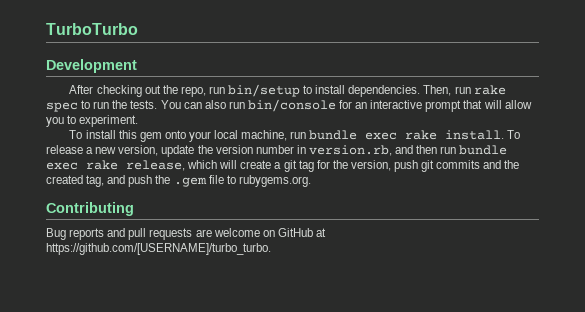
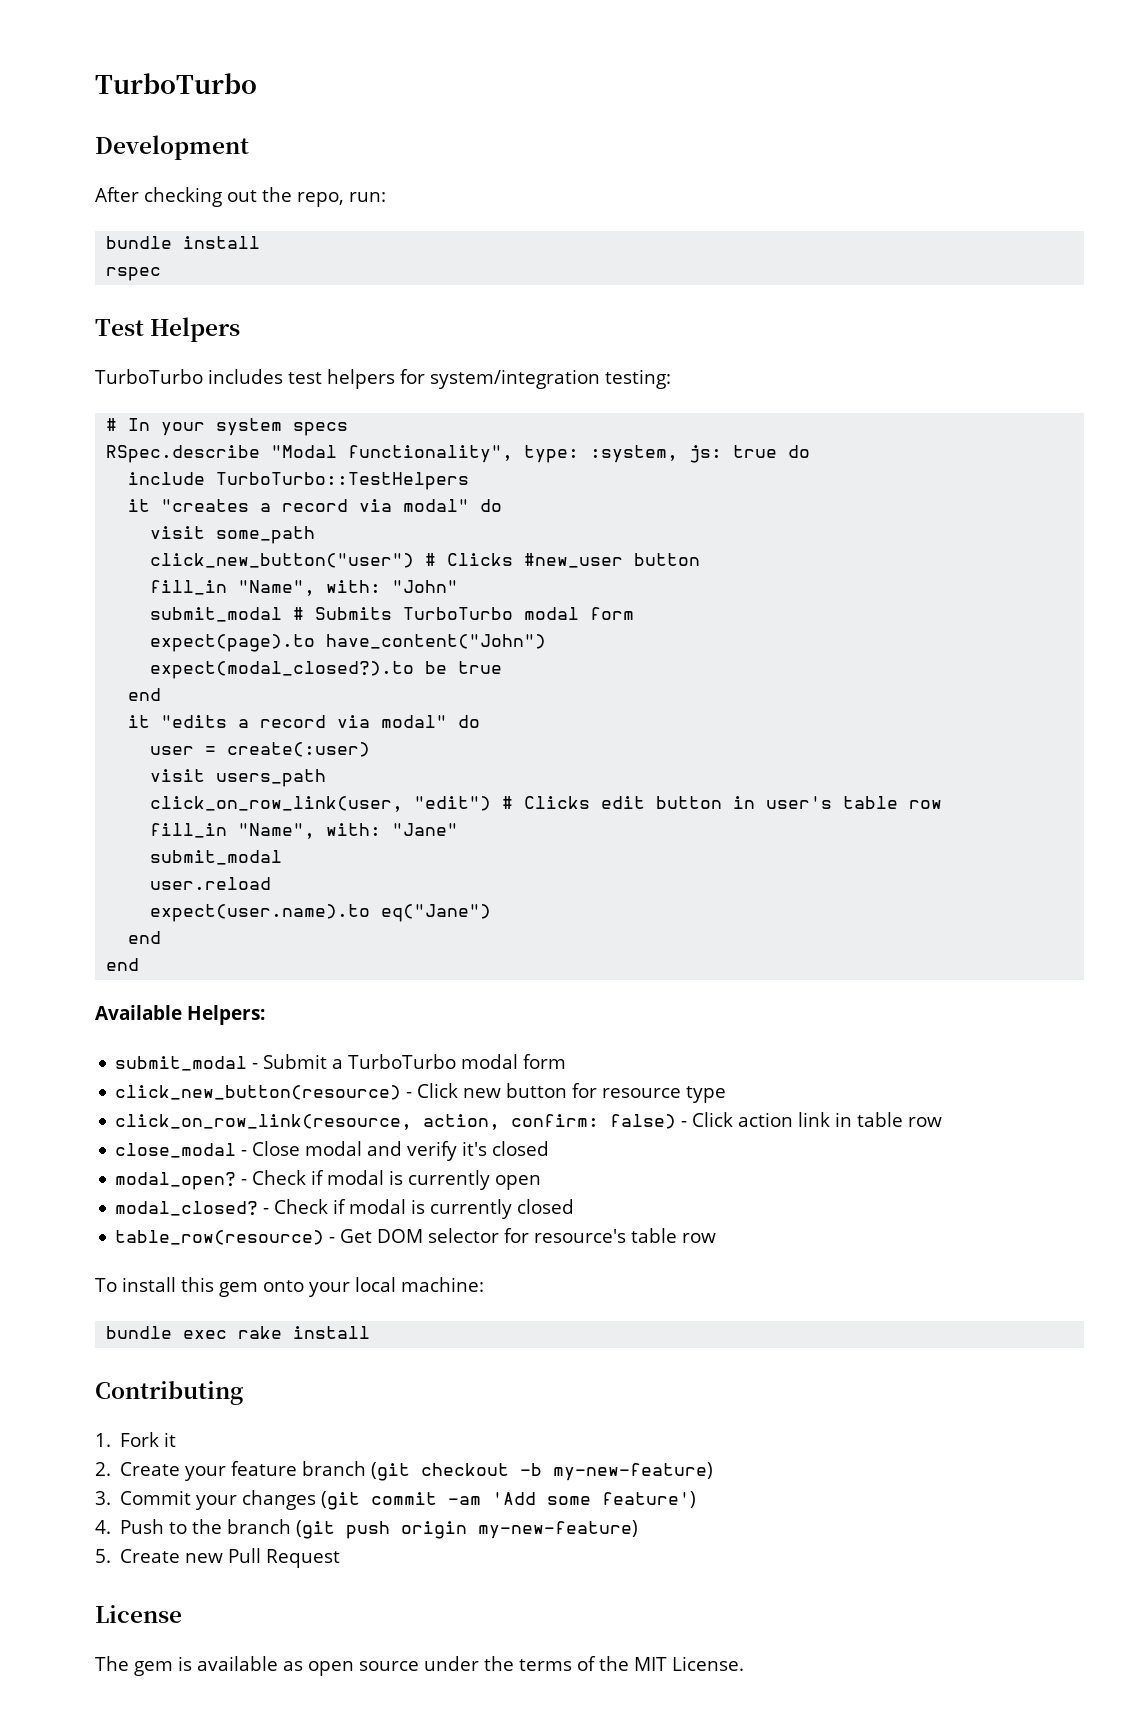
[208,84,506,97] [46,99,532,112] [46,115,139,127] run bin/setup to install dependencies. Then, run rake spec to run the tests. You can also run bin/console for an interactive prompt that will allow you to experiment. -> [349,192,386,202] [106,236,261,249] [106,267,162,281] [95,317,241,342] [95,369,671,389] [106,418,349,436] [106,445,811,463] [128,472,470,490] [128,499,503,512] [150,526,316,544] [150,553,701,568] [150,580,459,596] [150,607,635,622] [150,634,547,652] [150,661,503,679] [128,688,162,701] [128,715,481,728] [150,742,371,757] [150,769,327,787] [150,796,943,812] [150,823,459,839] [150,850,283,865] [150,877,272,890] [150,904,492,922] [128,931,162,944] [106,958,140,971] [95,1005,265,1025] [115,1054,567,1071] [115,1083,727,1103] [115,1112,943,1130] [115,1141,550,1161] [115,1170,542,1190] [115,1199,575,1219] [115,1228,717,1245] run: // bundle install // rspec // Test Helpers // TurboTurbo includes test helpers for system/integration testing: // # In your system specs // RSpec.describe "Modal functionality", type: :system, js: true do // include TurboTurbo::TestHelpers // it "creates a record via modal" do // visit some_path // click_new_button("user") # Clicks #new_user button // fill_in "Name", with: "John" // submit_modal # Submits TurboTurbo modal form // expect(page).to have_content("John") // expect(modal_closed?).to be true // end // it "edits a record via modal" do // user = create(:user) // visit users_path // click_on_row_link(user, "edit") # Clicks edit button in user's table row // fill_in "Name", with: "Jane" // submit_modal // user.reload // expect(user.name).to eq("Jane") // end // end // Available Helpers: // submit_modal - Submit a TurboTurbo modal form // click_new_button(resource) - Click new button for resource type // click_on_row_link(resource, action, confirm: false) - Click action link in table row // close_modal - Close modal and verify it's closed // modal_open? - Check if modal is currently open // modal_closed? - Check if modal is currently closed // table_row(resource) - Get DOM selector for resource's table row
[241,130,521,141] [46,145,508,157] [46,160,520,172] [46,175,311,187] [46,202,134,216] [46,228,326,240] [46,243,271,255] machine, run bundle exec rake install. To release a new version, update the version number in version.rb, and then run bundle exec rake release, which will create a git tag for the version, push git commits and the created tag, and push the .gem file to rubygems.org. // Contributing // Bug reports and pull requests are welcome on GitHub at https://github.com/[USERNAME]/turbo_turbo. -> [400,1277,484,1292] [106,1326,371,1339] [95,1381,243,1405] [95,1432,177,1447] [95,1461,714,1481] [95,1490,697,1510] [95,1519,639,1539] [95,1548,341,1568] [95,1605,182,1623] [95,1656,744,1676] machine: // bundle exec rake install // Contributing // 1. Fork it // 2. Create your feature branch (git checkout -b my-new-feature) // 3. Commit your changes (git commit -am 'Add some feature') // 4. Push to the branch (git push origin my-new-feature) // 5. Create new Pull Request // License // The gem is available as open source under the terms of the MIT License.

